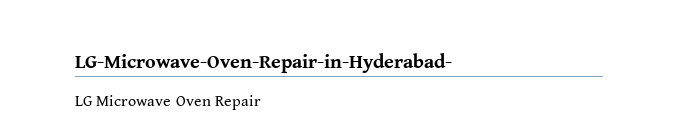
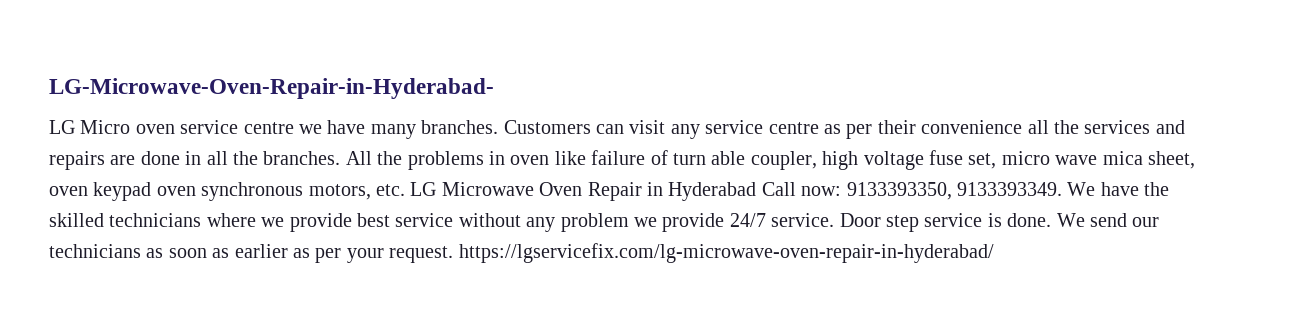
[96,95,261,110] Microwave Oven Repair -> [80,120,1185,139] [49,150,1195,170] [49,182,1170,201] [49,213,1160,232] [49,243,994,263] Micro oven service centre we have many branches. Customers can visit any service centre as per their convenience all the services and repairs are done in all the branches. All the problems in oven like failure of turn able coupler, high voltage fuse set, micro wave mica sheet, oven keypad oven synchronous motors, etc. LG Microwave Oven Repair in Hyderabad Call now: 9133393350, 9133393349. We have the skilled technicians where we provide best service without any problem we provide 24/7 service. Door step service is done. We send our technicians as soon as earlier as per your request. https://lgservicefix.com/lg-microwave-oven-repair-in-hyderabad/

